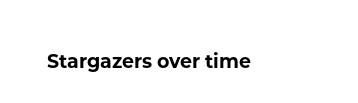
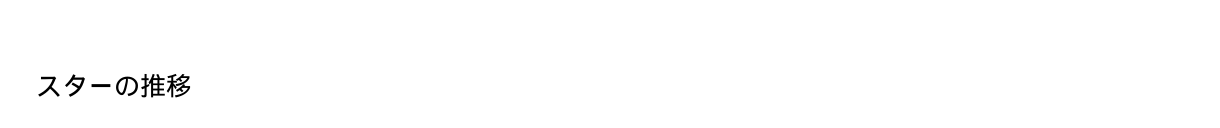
[47,52,252,72] Stargazers over time -> [36,73,192,98] スターの推移

